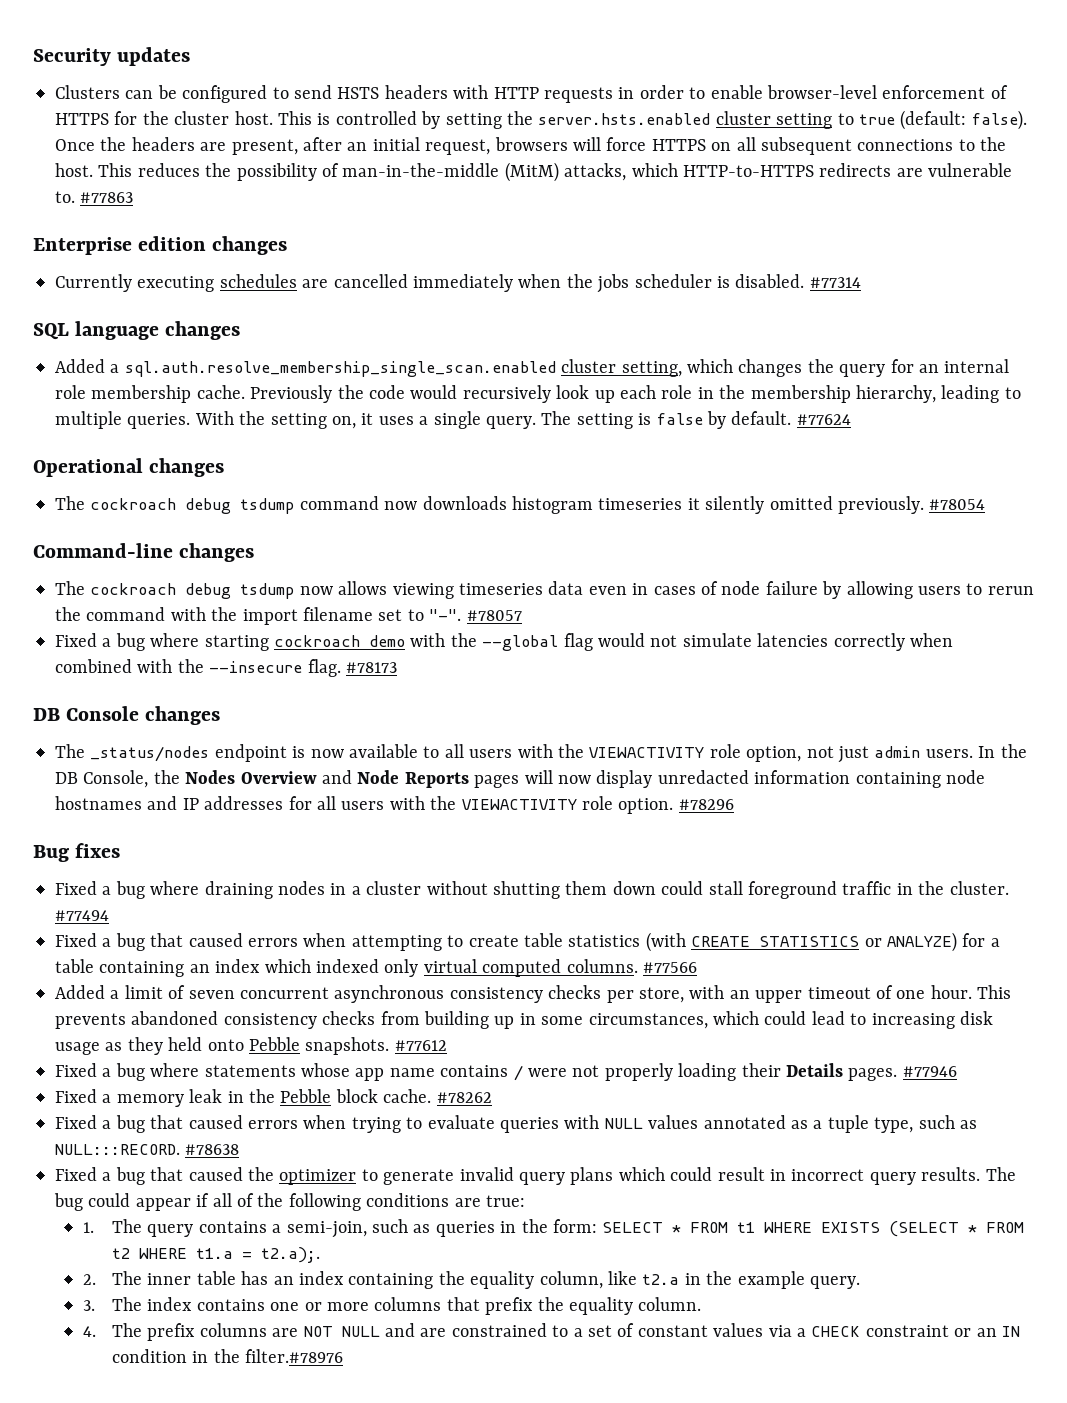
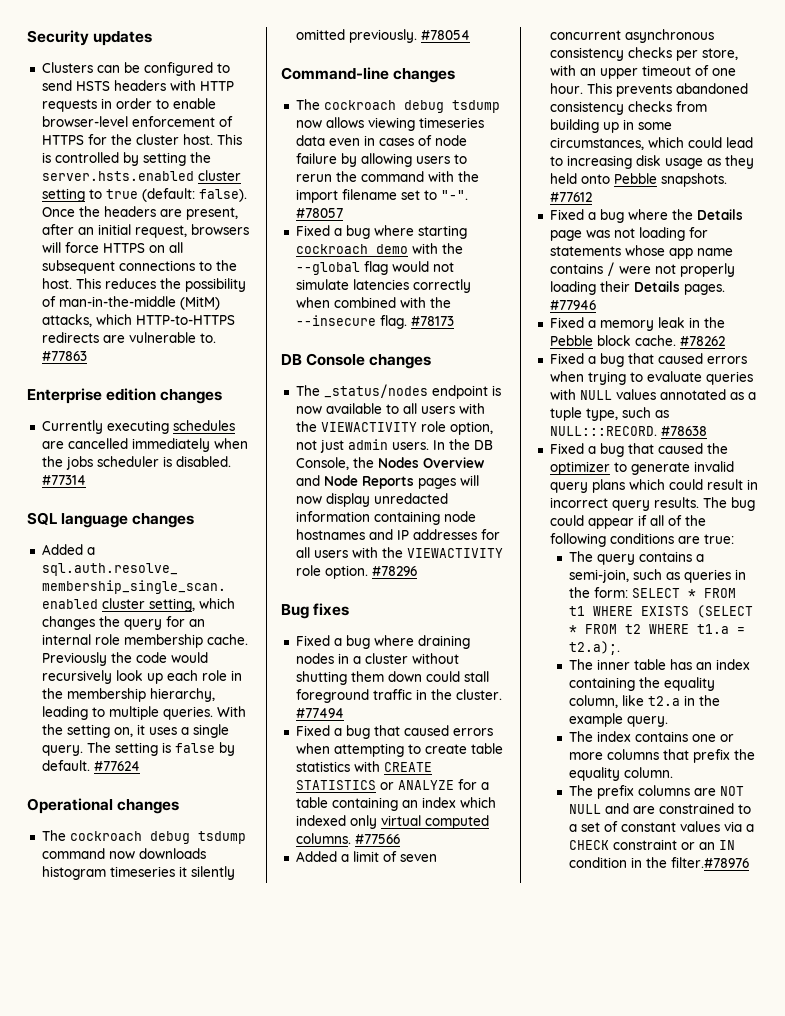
[645,932,686,952] (with -> [353,761,380,772] with
[886,932,957,952] ANALYZE) -> [397,780,454,790] ANALYZE
(200, 1070) none -> [671,209,743,220] [549,227,708,241] the Details page was not loading for
[83,1222,95,1233] 1. -> (734, 539) none
[83,1274,97,1285] 2. -> (621, 648) none
[83,1300,96,1311] 3. -> (669, 721) none
[83,1326,97,1337] 4. -> (674, 772) none

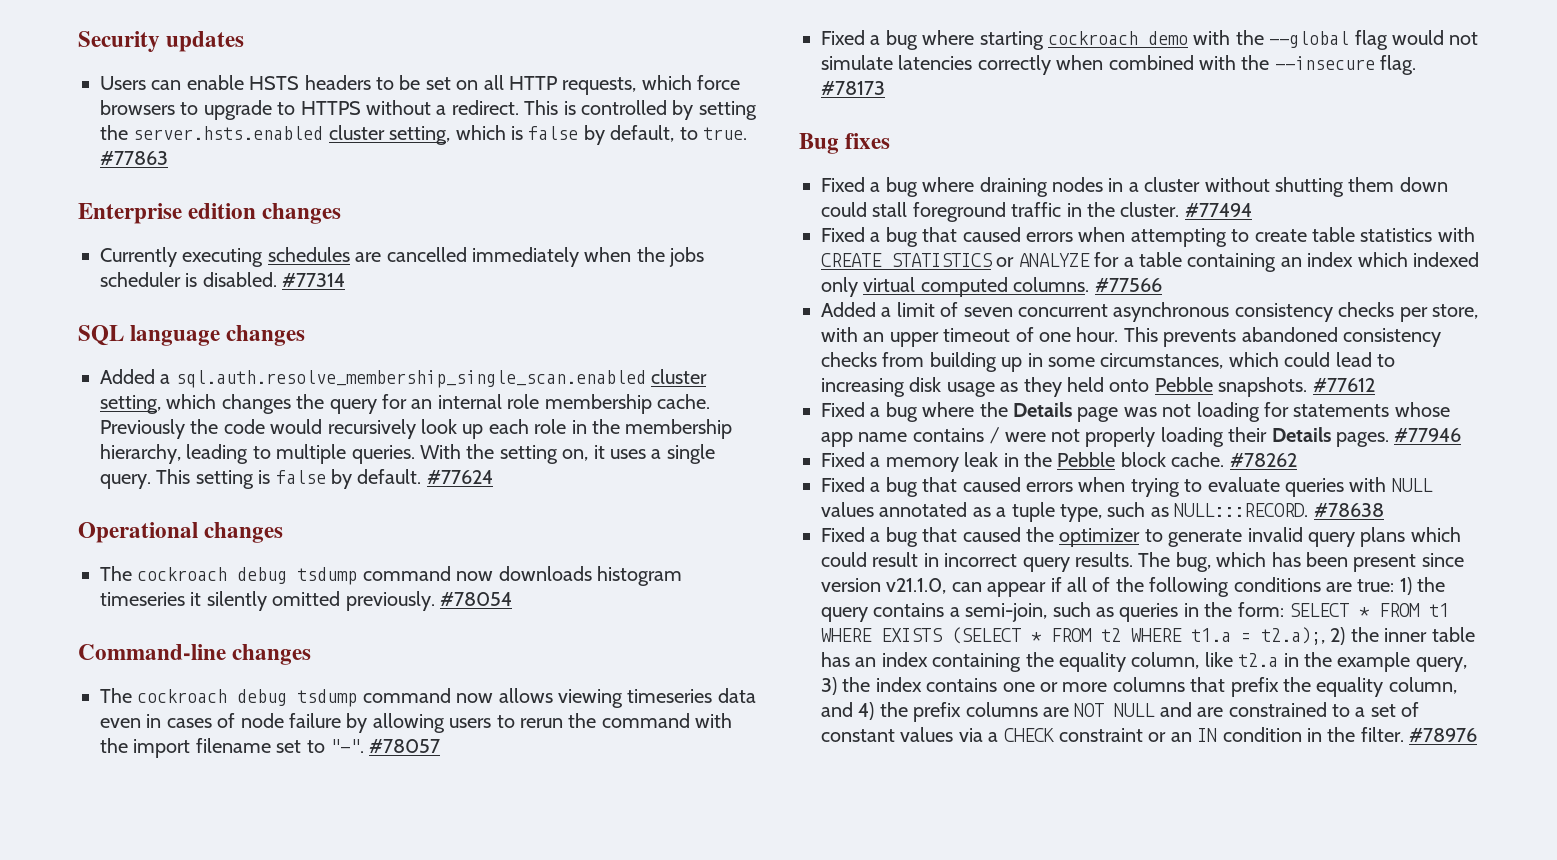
[41,62,230,76] [41,80,234,91] [41,98,216,112] [41,116,233,127] [41,134,213,145] Clusters can be configured to send HSTS headers with HTTP requests in order to enable browser-level enforcement of HTTPS for the cluster host. -> [100,75,741,95] [100,100,519,120] Users can enable HSTS headers to be set on all HTTP requests, which force browsers to upgrade to HTTPS without a redirect.
[41,188,247,202] [41,206,238,220] [41,224,249,238] [41,242,183,253] [41,260,237,274] [41,278,246,292] [41,296,220,310] [41,314,235,327] [41,332,216,343] setting to true (default: false). Once the headers are present, after an initial request, browsers will force HTTPS on all subsequent connections to the host. This reduces the possibility of man-in-the-middle (MitM) attacks, which HTTP-to-HTTPS redirects are vulnerable to. -> [389,125,747,145] setting, which is false by default, to true.
[86,742,111,753] The -> [156,469,191,484] This
(500, 106) none -> [362,688,451,703] command
[281,353,432,369] [295,384,501,399] [295,403,485,414] [295,421,493,435] [295,439,493,453] [295,457,484,470] [295,475,479,489] [295,493,448,507] [295,511,476,525] [295,529,500,540] [295,547,503,558] [295,565,417,579] // DB Console changes // The _status/nodes endpoint is now available to all users with the VIEWACTIVITY role option, not just admin users. In the DB Console, the Nodes Overview and Node Reports pages will now display unredacted information containing node hostnames and IP addresses for all users with the VIEWACTIVITY role option. #78296 -> (885, 88) none
[730,497,755,511] [549,515,584,526] bug could -> [1175,552,1464,572] [821,578,982,594] bug, which has been present since version v21.1.0, can
[569,551,594,562] // The -> [1399,577,1446,595] 1) the
[569,641,621,655] [569,659,594,670] t2.a);. // The -> [1261,627,1379,645] t2.a);, 2) the
[627,716,669,727] [569,731,594,742] query. // The -> [1415,657,1467,672] [821,677,871,695] query, 3) the
[624,767,674,778] [569,785,594,796] column. // The -> [1388,677,1457,694] [821,702,908,720] column, and 4) the
[671,857,750,868] filter.#78976 -> [1360,727,1478,742] filter. #78976

